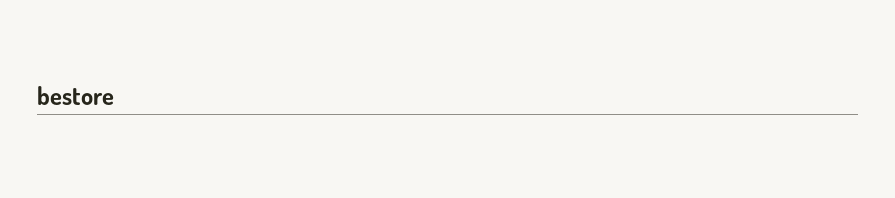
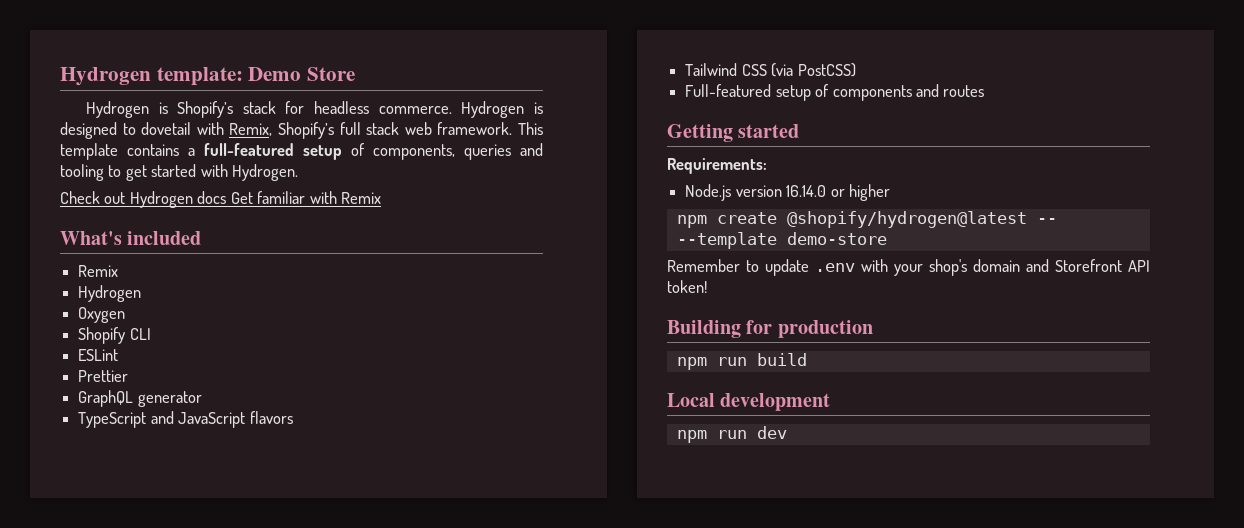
[37,86,114,105] bestore -> [60,67,356,86] [85,101,543,118] [60,122,544,139] [60,143,543,160] [60,164,299,181] [60,191,382,208] [60,231,202,245] [78,265,119,277] [78,285,142,302] [78,307,126,323] [78,327,151,344] [78,349,119,361] [78,370,129,382] [78,390,202,407] [78,411,293,428] [685,63,856,77] [685,84,985,101] [667,124,800,142] [667,158,767,174] [685,184,890,201] [676,211,1057,228] [676,232,887,249] [667,259,1150,276] [667,280,707,293] [667,320,873,338] [676,353,807,370] [667,393,831,411] [676,426,787,443] Hydrogen template: Demo Store // Hydrogen is Shopify’s stack for headless commerce. Hydrogen is designed to dovetail with Remix, Shopify’s full stack web framework. This template contains a full-featured setup of components, queries and tooling to get started with Hydrogen. // Check out Hydrogen docs Get familiar with Remix // What's included // Remix // Hydrogen // Oxygen // Shopify CLI // ESLint // Prettier // GraphQL generator // TypeScript and JavaScript flavors // Tailwind CSS (via PostCSS) // Full-featured setup of components and routes // Getting started // Requirements: // Node.js version 16.14.0 or higher // npm create @shopify/hydrogen@latest -- --template demo-store // Remember to update .env with your shop's domain and Storefront API token! // Building for production // npm run build // Local development // npm run dev

